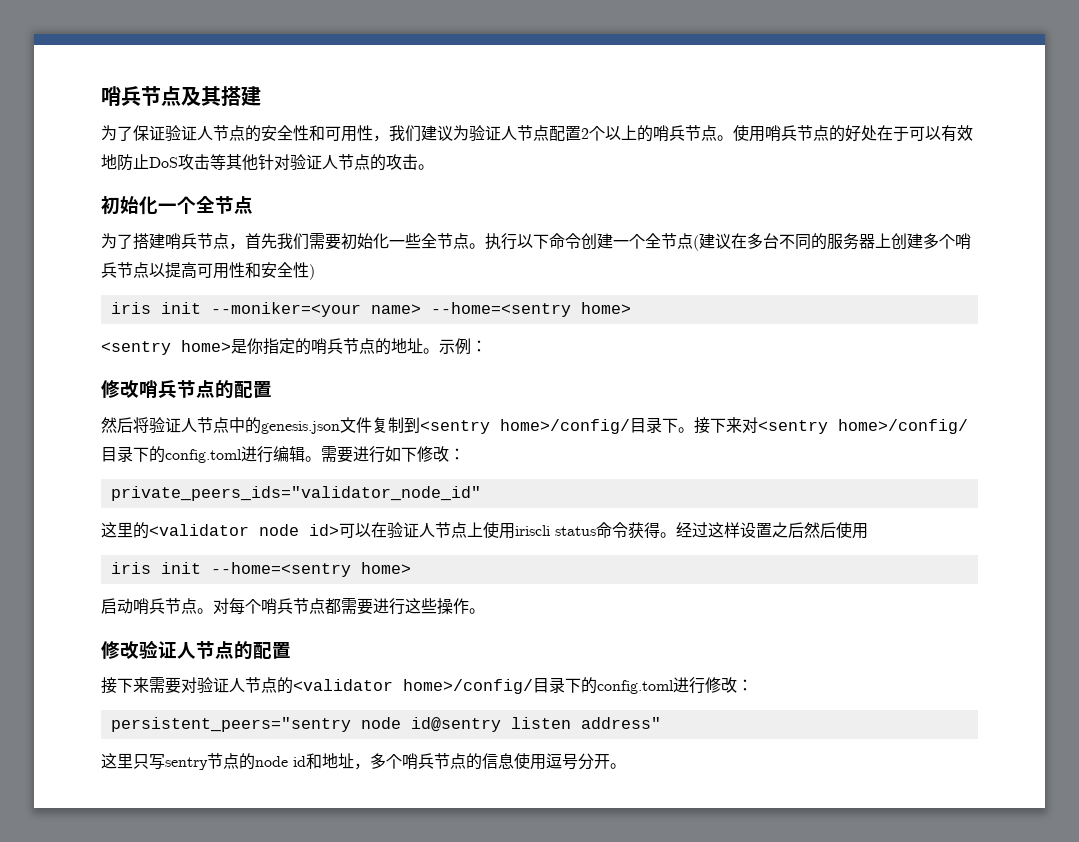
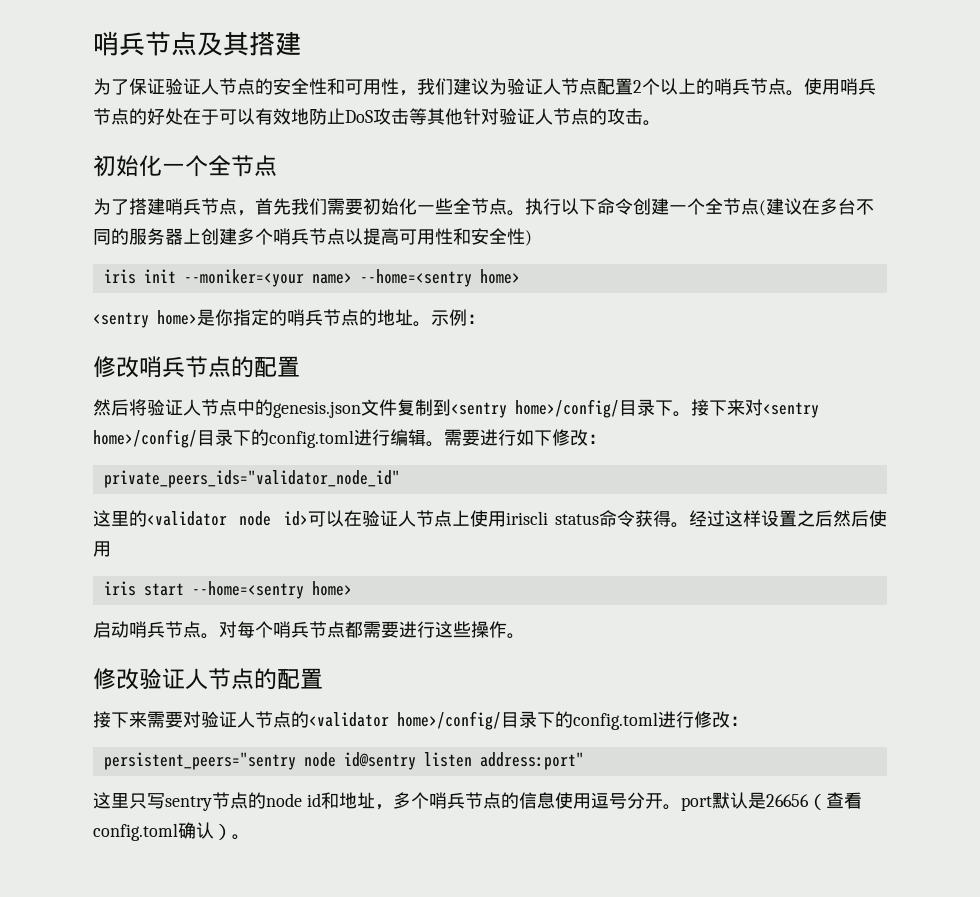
[160,562,201,574] init -> [143,583,184,596] start
[580,717,661,729] address" -> [479,752,584,770] address:port"
(626, 766) none -> [680,792,862,811] [93,822,250,841] port默认是26656（查看config.toml确认）。

